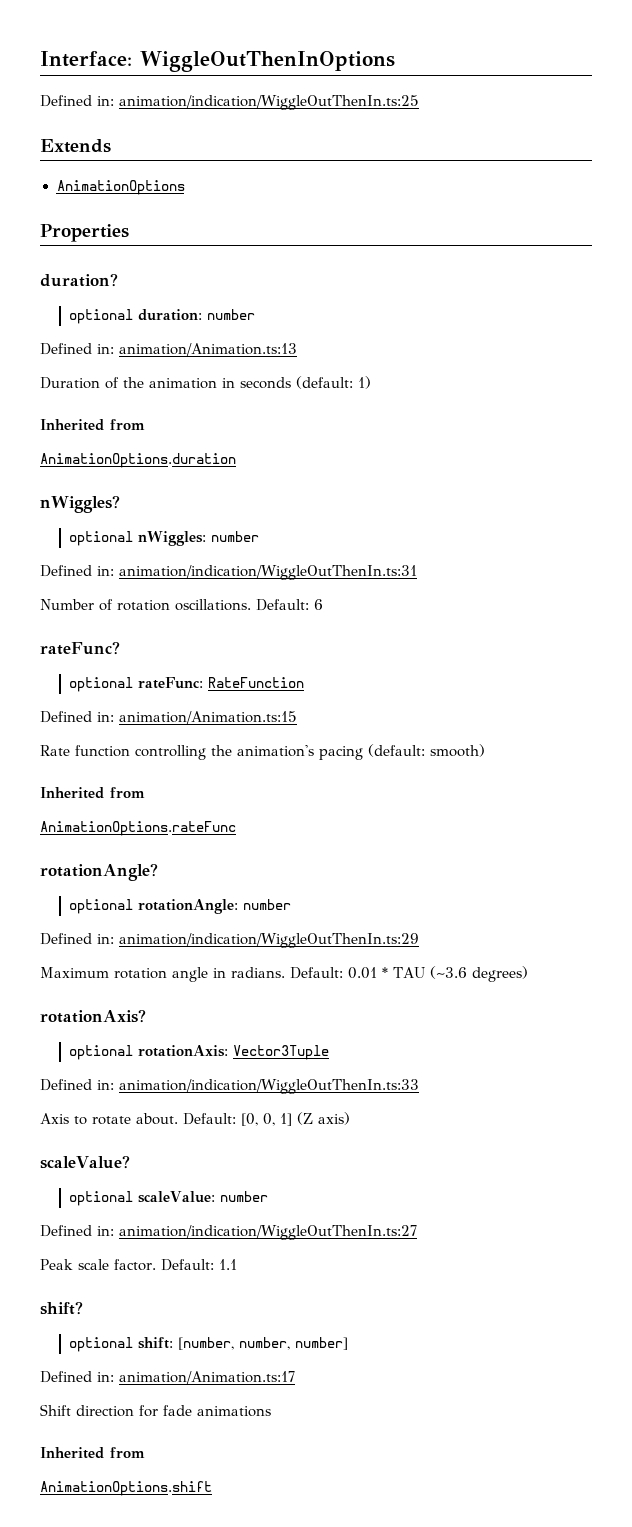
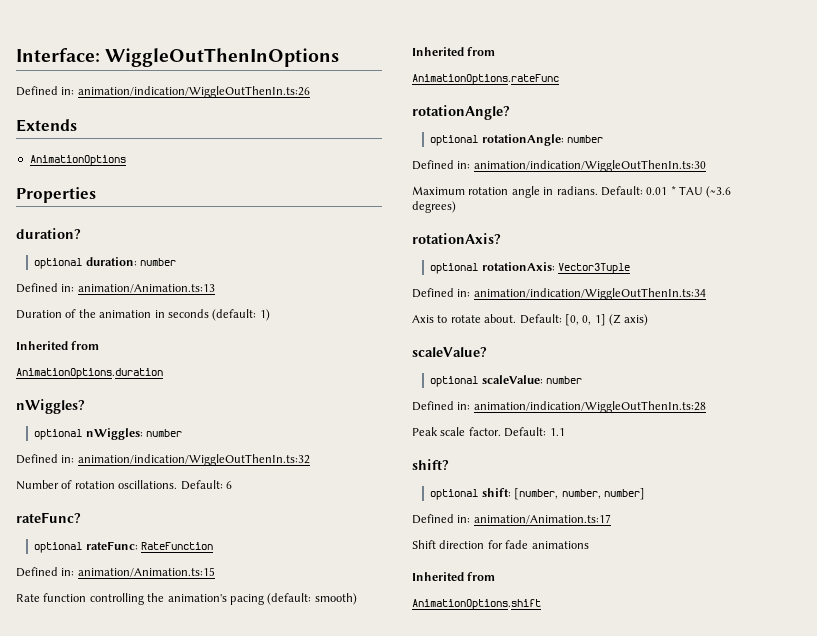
[119,95,419,110] animation/indication/WiggleOutThenIn.ts:25 -> [77,86,310,98] animation/indication/WiggleOutThenIn.ts:26
[119,565,417,580] animation/indication/WiggleOutThenIn.ts:31 -> [77,454,310,466] animation/indication/WiggleOutThenIn.ts:32
[119,933,419,948] animation/indication/WiggleOutThenIn.ts:29 -> [473,160,706,172] animation/indication/WiggleOutThenIn.ts:30
[119,1079,419,1094] animation/indication/WiggleOutThenIn.ts:33 -> [473,288,706,300] animation/indication/WiggleOutThenIn.ts:34
[119,1225,417,1240] animation/indication/WiggleOutThenIn.ts:27 -> [473,401,706,413] animation/indication/WiggleOutThenIn.ts:28

